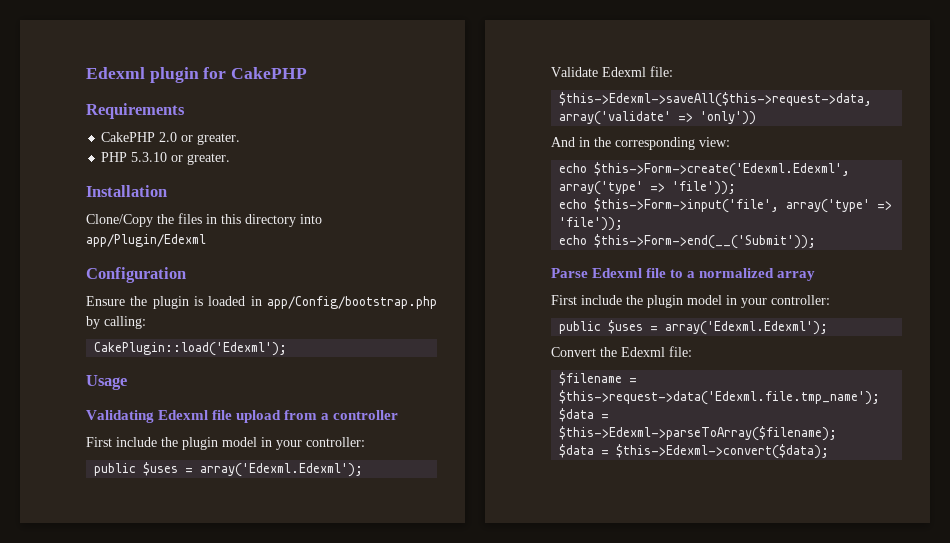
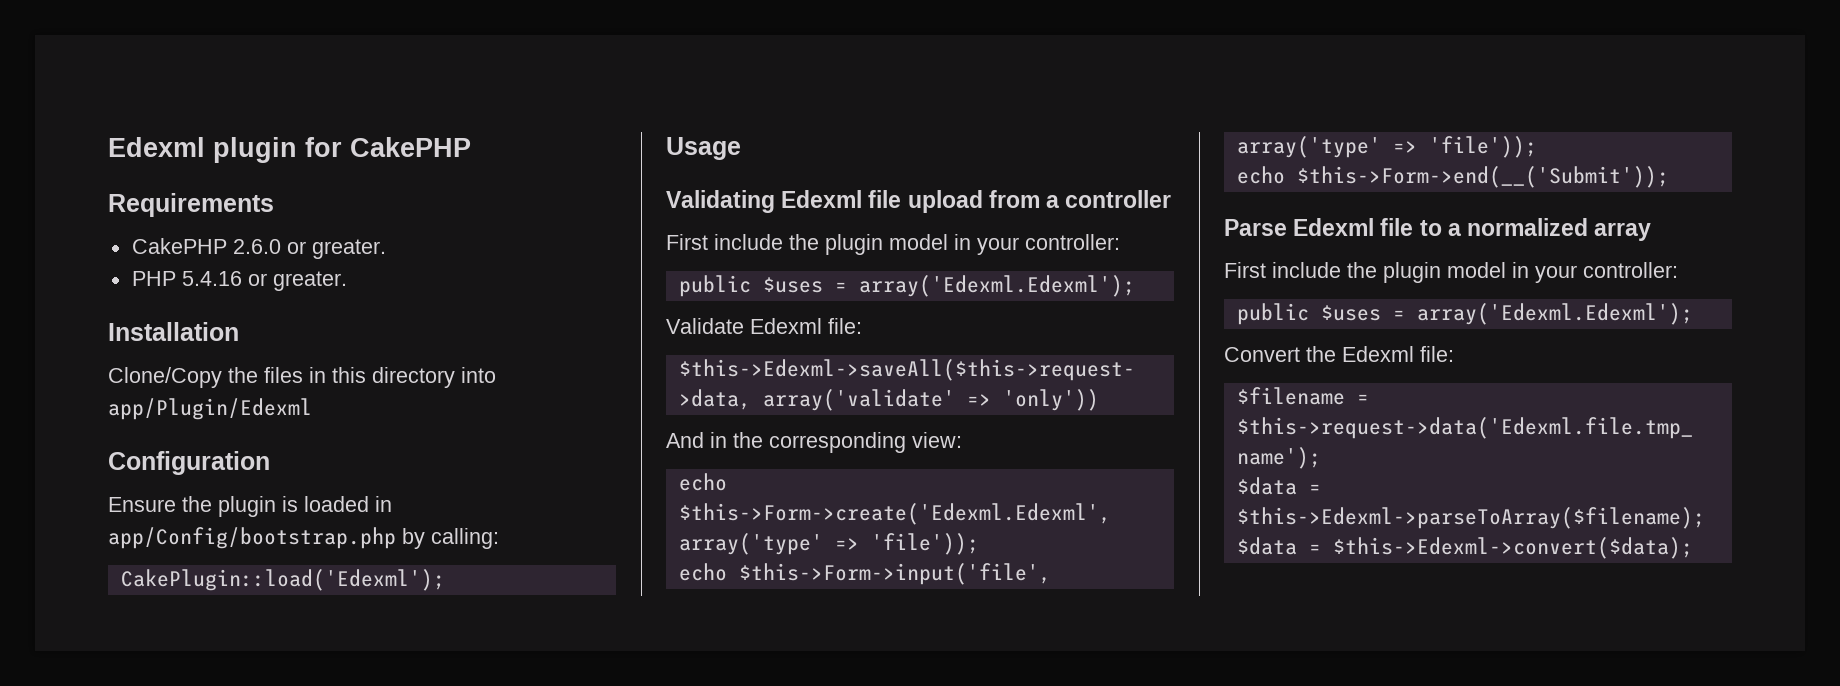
[159,132,178,142] 2.0 -> [232,239,281,254] 2.6.0
[131,152,168,162] 5.3.10 -> [181,271,242,286] 5.4.16

